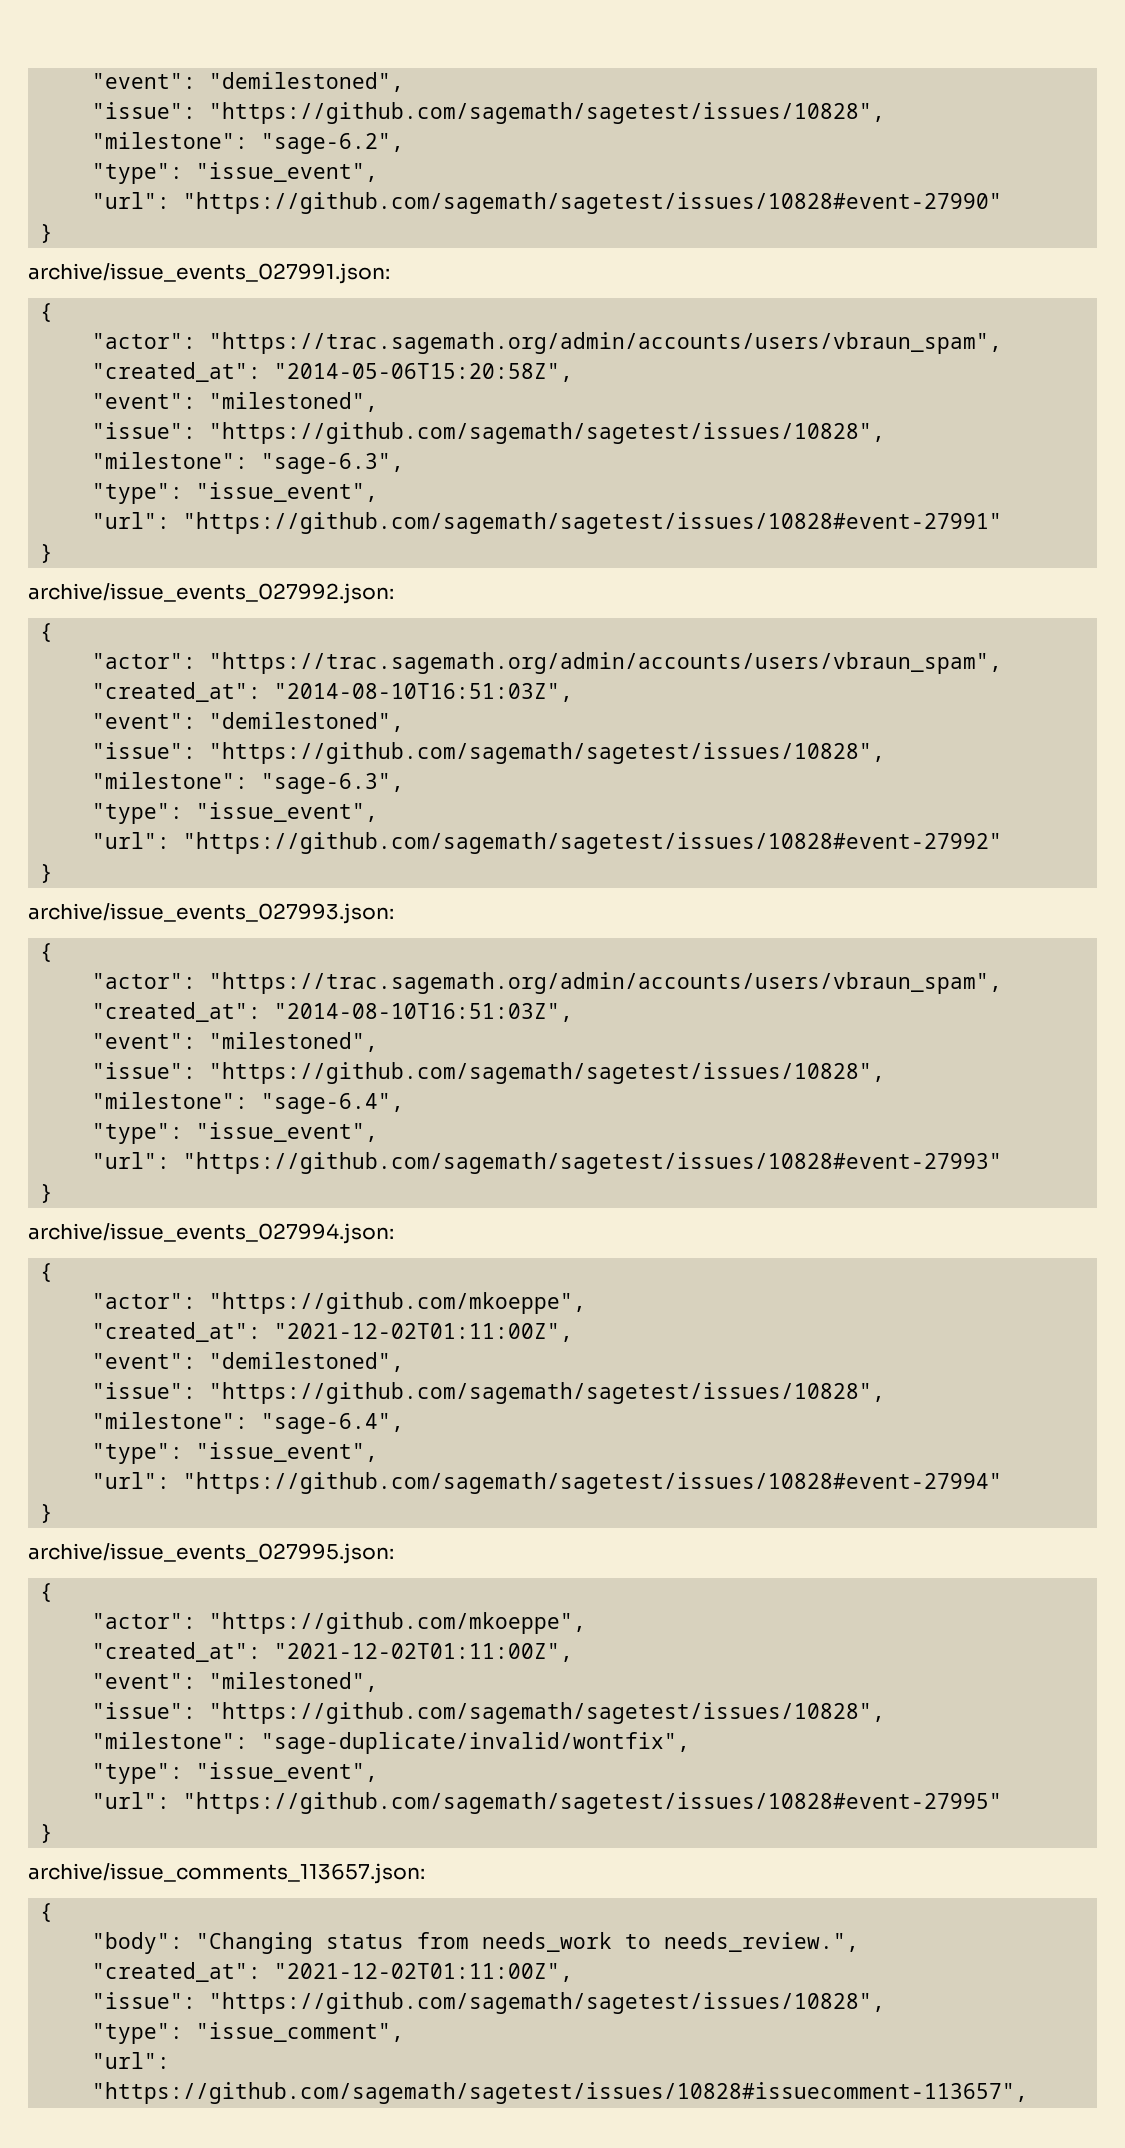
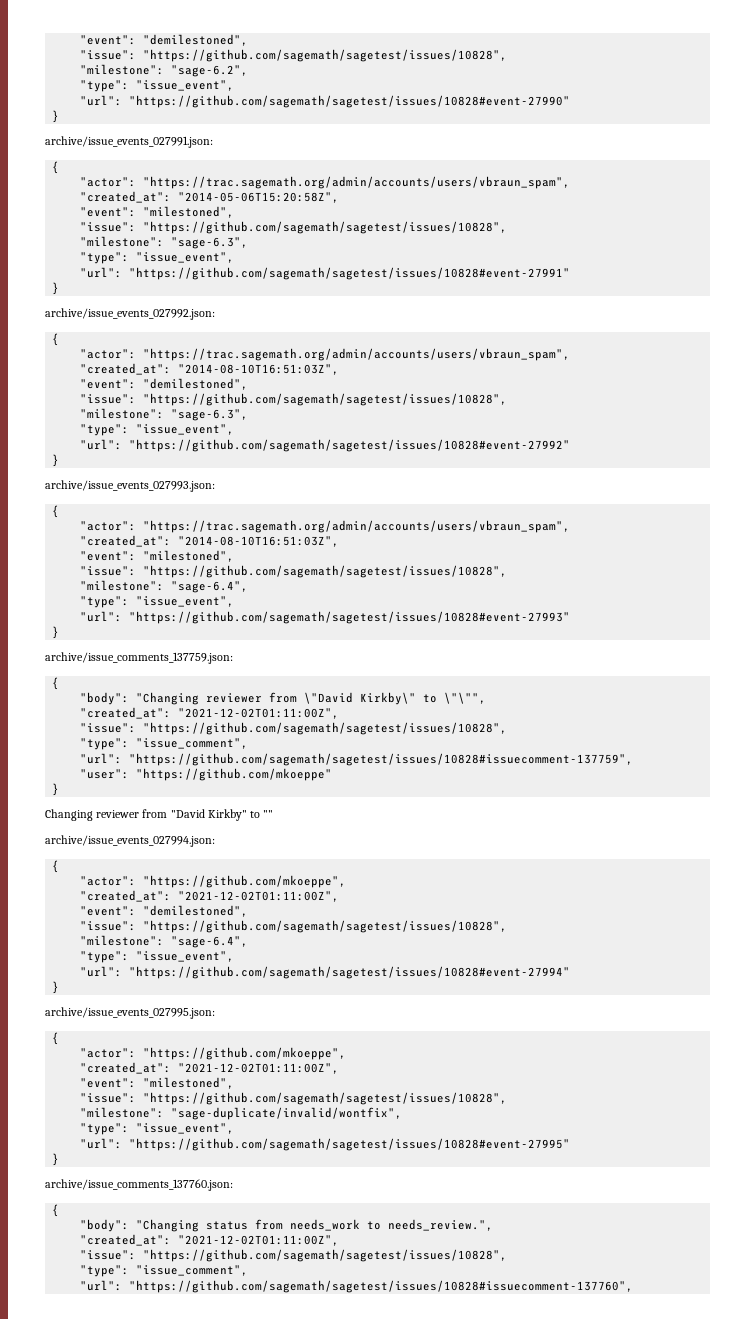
(54, 1193) none -> [45,652,233,664] [52,677,60,690] [80,692,487,705] [80,707,340,719] [80,722,508,735] [80,738,249,750] [80,753,634,766] [80,768,333,781] [52,783,60,796] [45,809,274,821] // archive/issue_comments_137759.json: // { // "body": "Changing reviewer from \"David Kirkby\" to \"\"", // "created_at": "2021-12-02T01:11:00Z", // "issue": "https://github.com/sagemath/sagetest/issues/10828", // "type": "issue_comment", // "url": "https://github.com/sagemath/sagetest/issues/10828#issuecomment-137759", // "user": "https://github.com/mkoeppe" // } // Changing reviewer from "David Kirkby" to ""
[28,1863,425,1884] archive/issue_comments_113657.json: -> [45,1179,233,1191] archive/issue_comments_137760.json:
[92,2082,1029,2104] "https://github.com/sagemath/sagetest/issues/10828#issuecomment-113657", -> [129,1280,634,1293] "https://github.com/sagemath/sagetest/issues/10828#issuecomment-137760",

